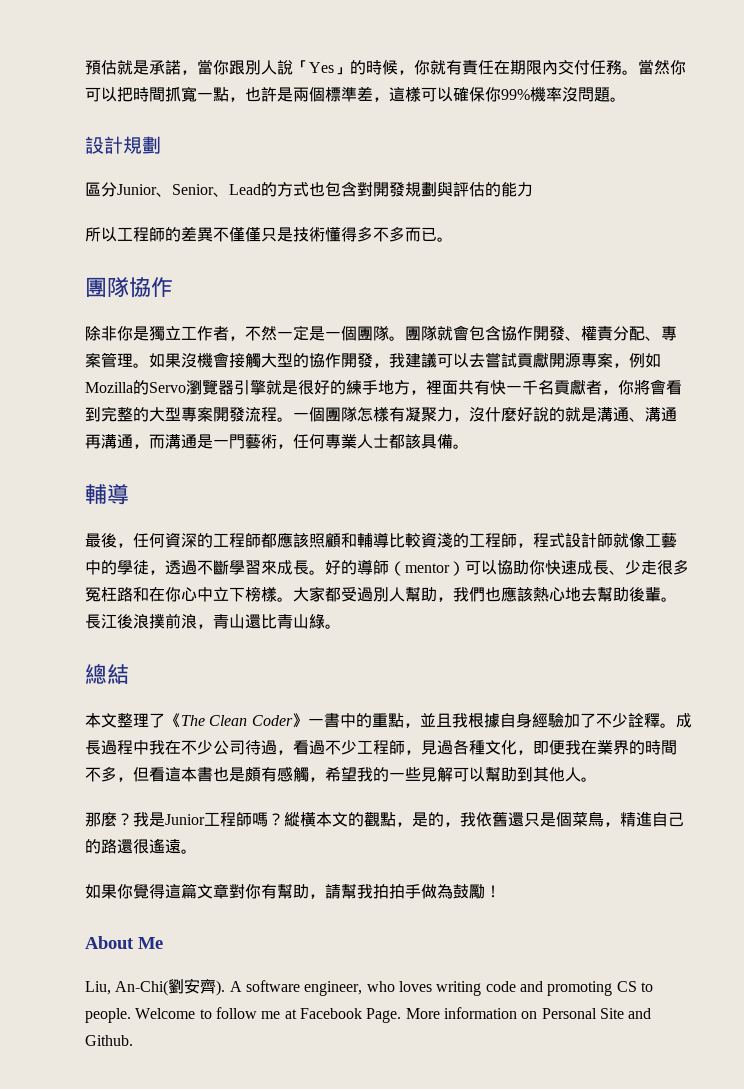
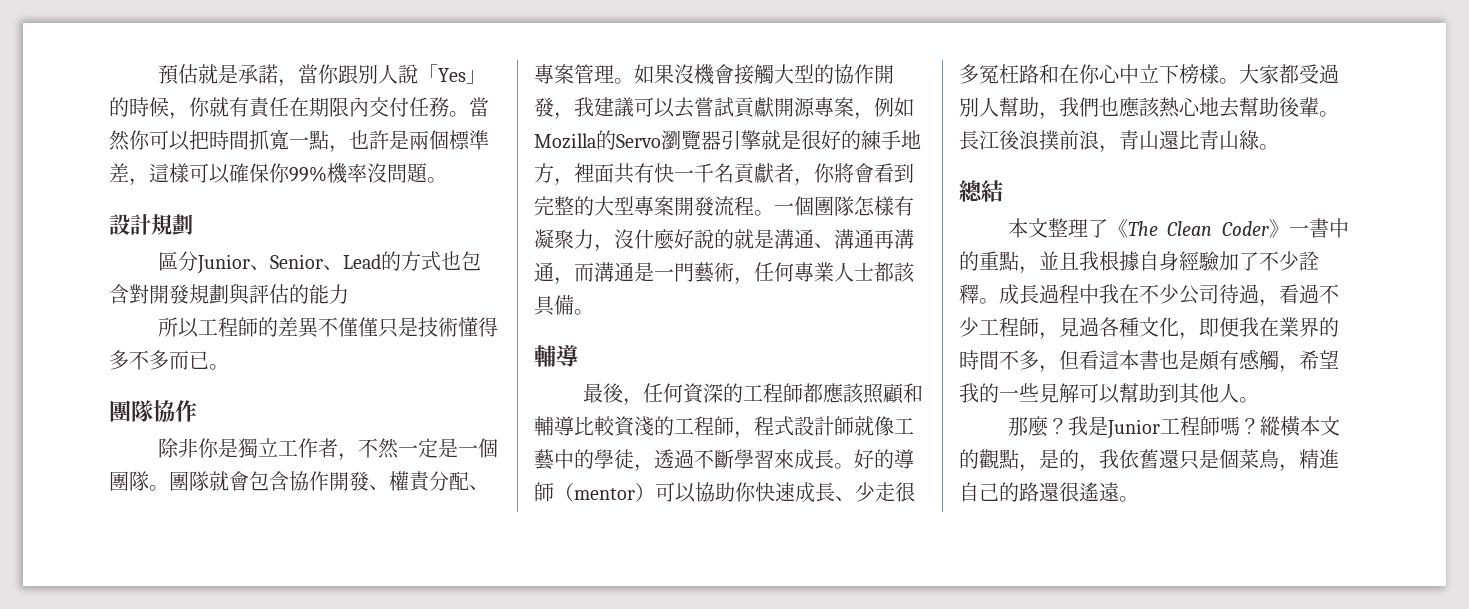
[85,883,501,899] [85,936,163,949] [85,978,653,996] [85,1007,652,1023] [85,1035,133,1046] // 如果你覺得這篇文章對你有幫助，請幫我拍拍手做為鼓勵！ // About Me // Liu, An-Chi(劉安齊). A software engineer, who loves writing code and promoting CS to people. Welcome to follow me at Facebook Page. More information on Personal Site and Github. -> (1139, 499) none

